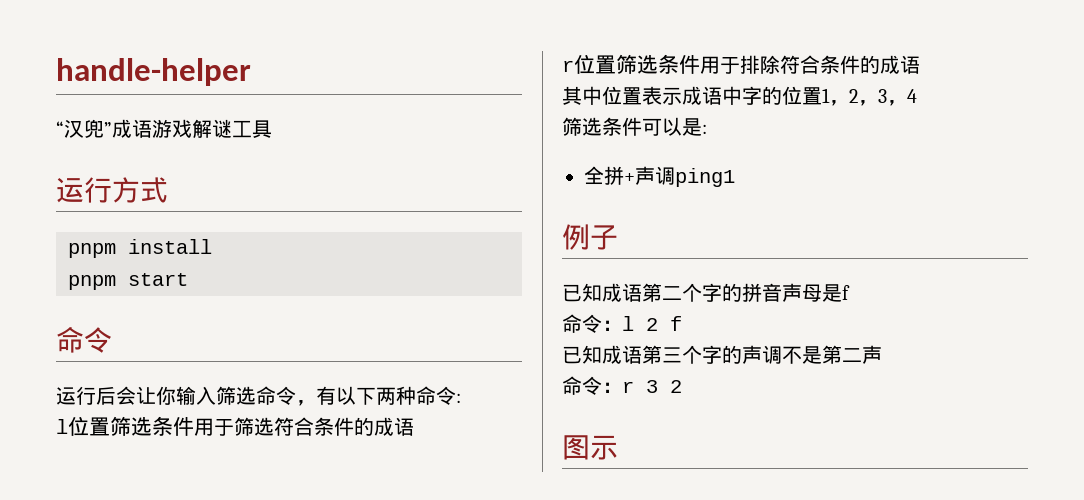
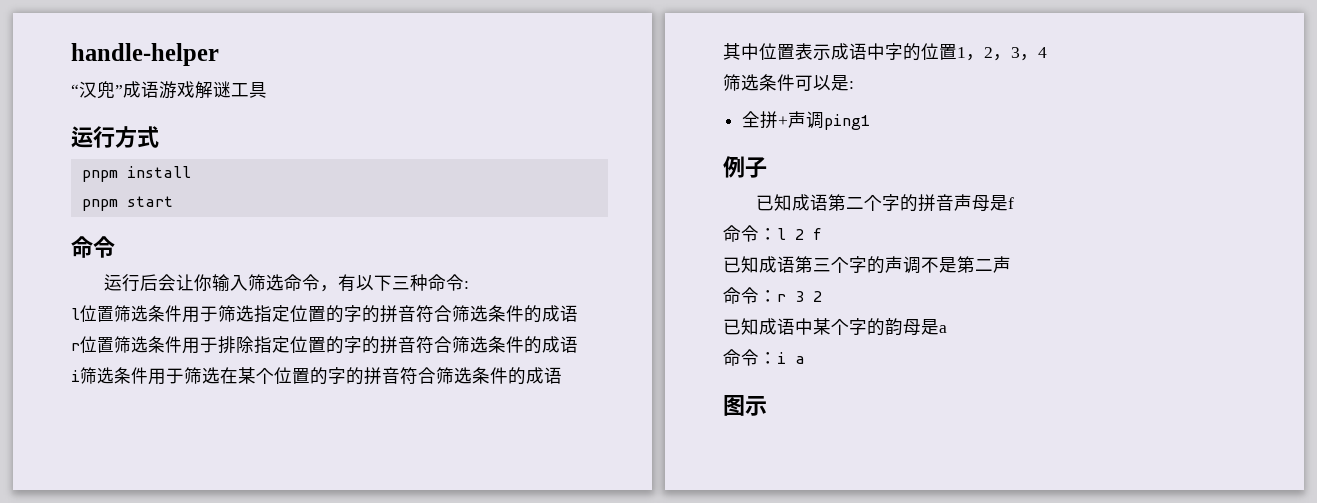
[376,387,396,405] 两 -> [391,276,410,290] 三
[274,417,314,436] 符合 -> [254,305,488,323] 指定位置的字的拼音符合筛选
[780,55,820,74] 符合 -> [254,336,578,354] [71,367,472,385] 指定位置的字的拼音符合筛选条件的成语 // i筛选条件用于筛选在某个位置的字的拼音符合筛选
(682, 386) none -> [723,318,947,336] [723,349,805,366] // 已知成语中某个字的韵母是a // 命令：i a

